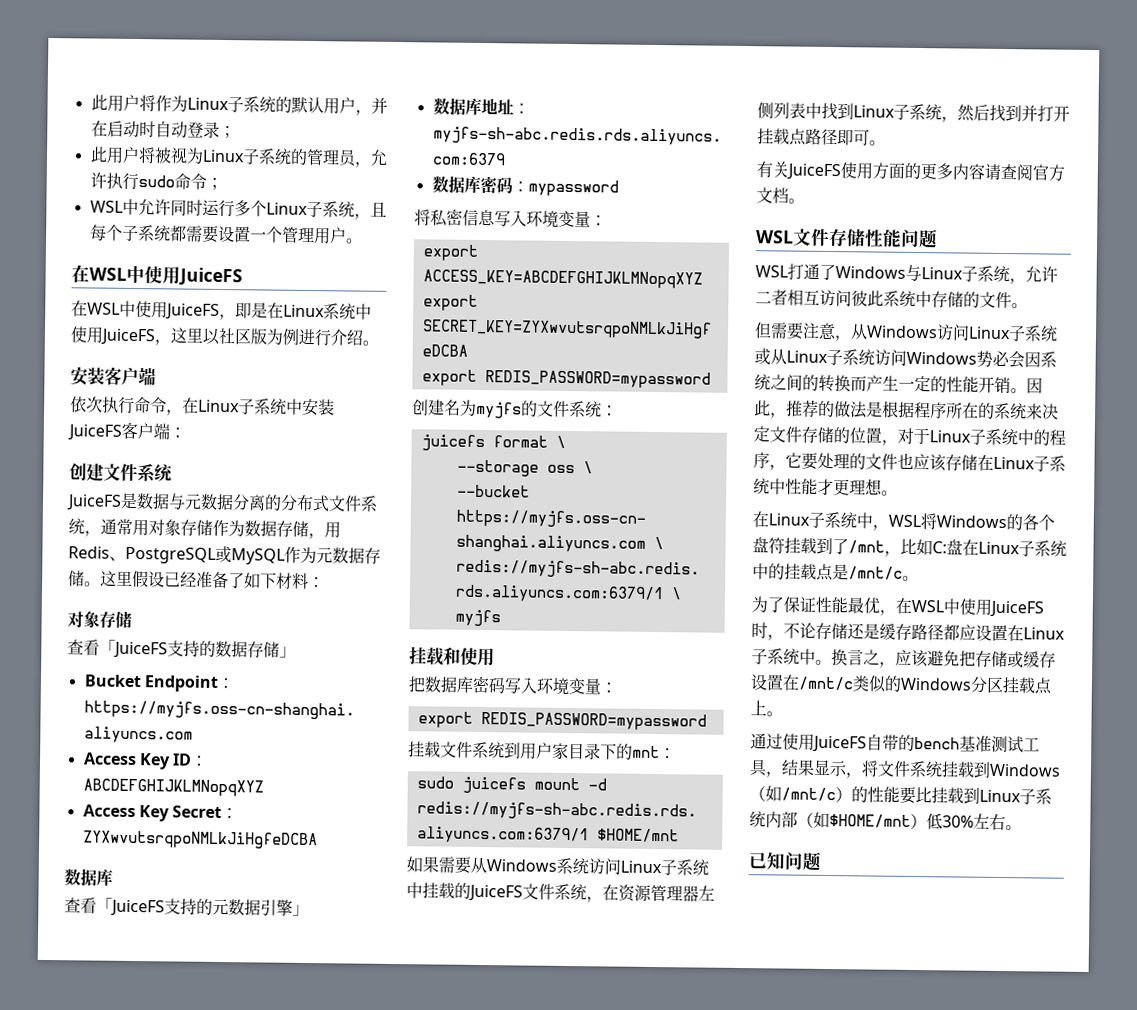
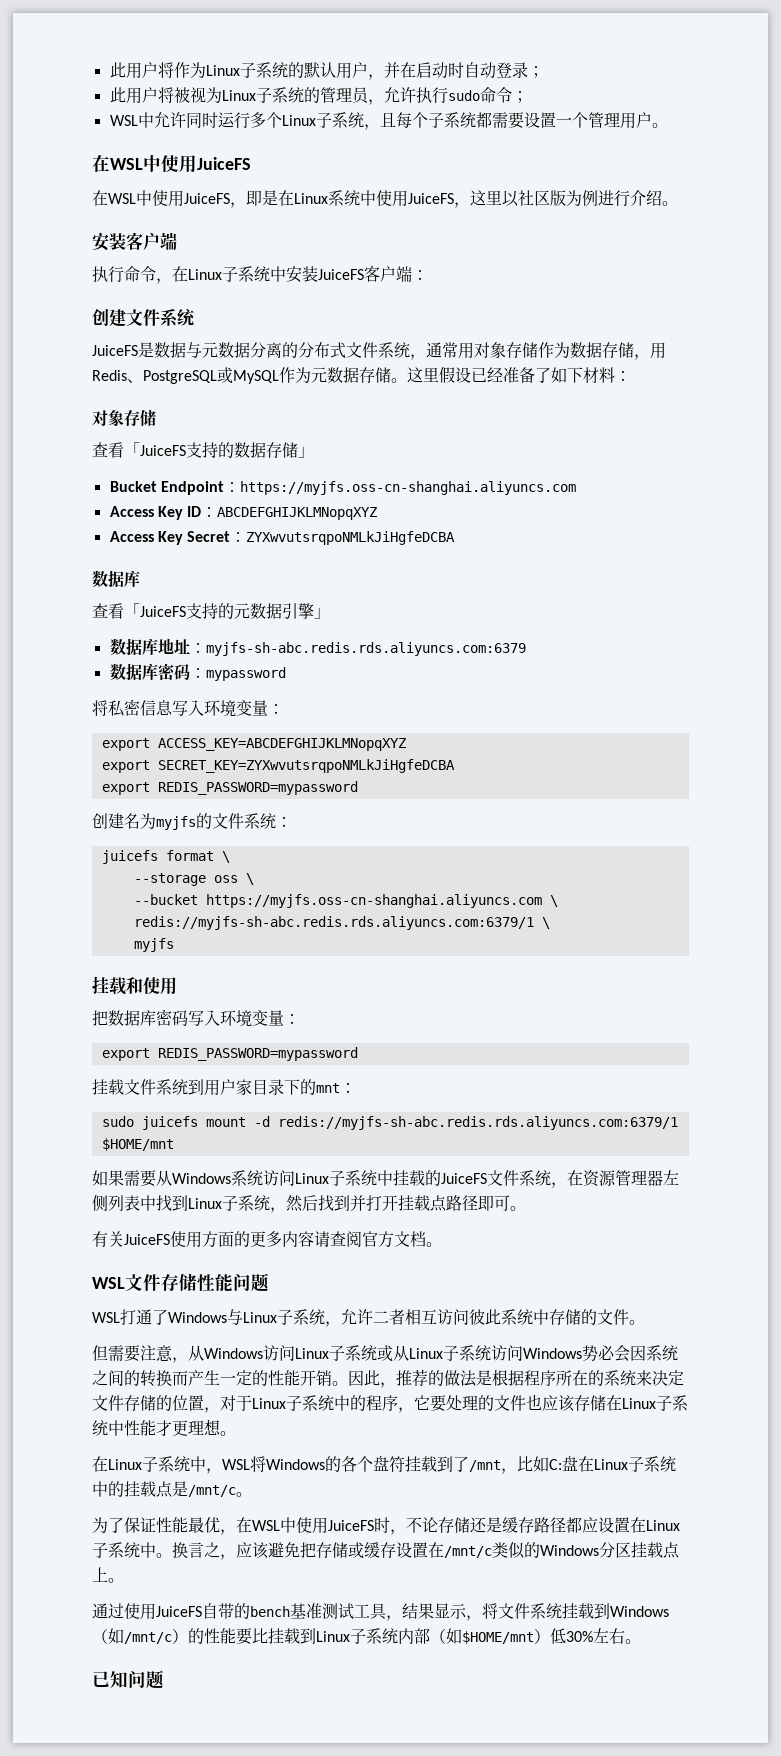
[70,396,103,413] 依次 -> (177, 241) none

